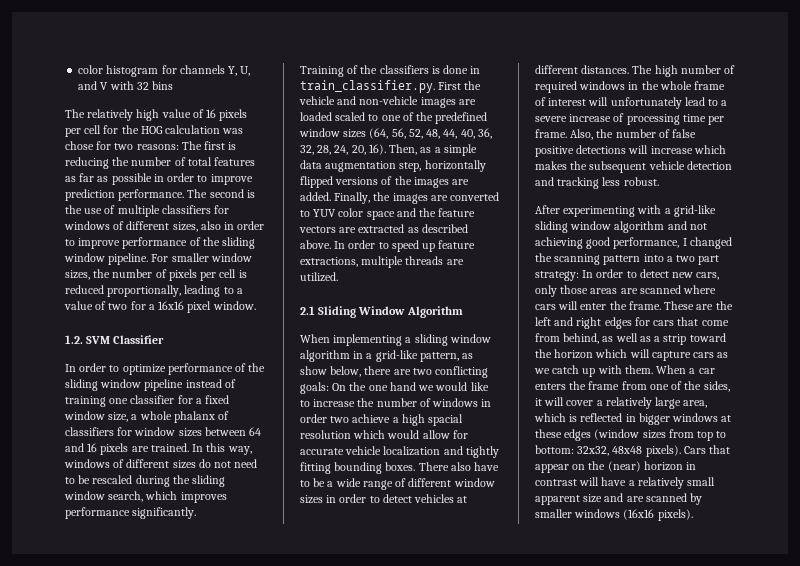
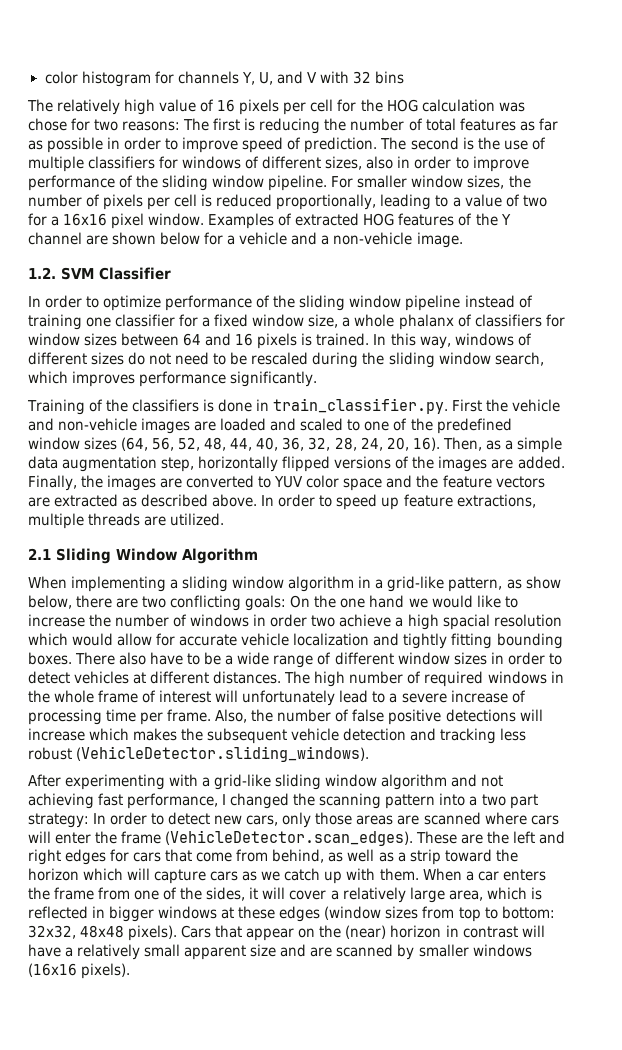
[65,189,185,201] prediction performance. -> [242,137,378,153] speed of prediction.
(256, 305) none -> [208,213,511,229] [28,232,463,248] Examples of extracted HOG features of the Y channel are shown below for a vehicle and a non-vehicle image.
[131,446,149,452] are -> [301,333,313,346] is
(332, 116) none -> [270,418,297,431] and
[623,177,659,186] robust. -> [28,746,370,762] robust (VehicleDetector.sliding_windows).
[586,237,611,249] good -> [98,793,124,806] fast
[628,301,661,310] frame. -> [121,830,414,846] frame (VehicleDetector.scan_edges).

